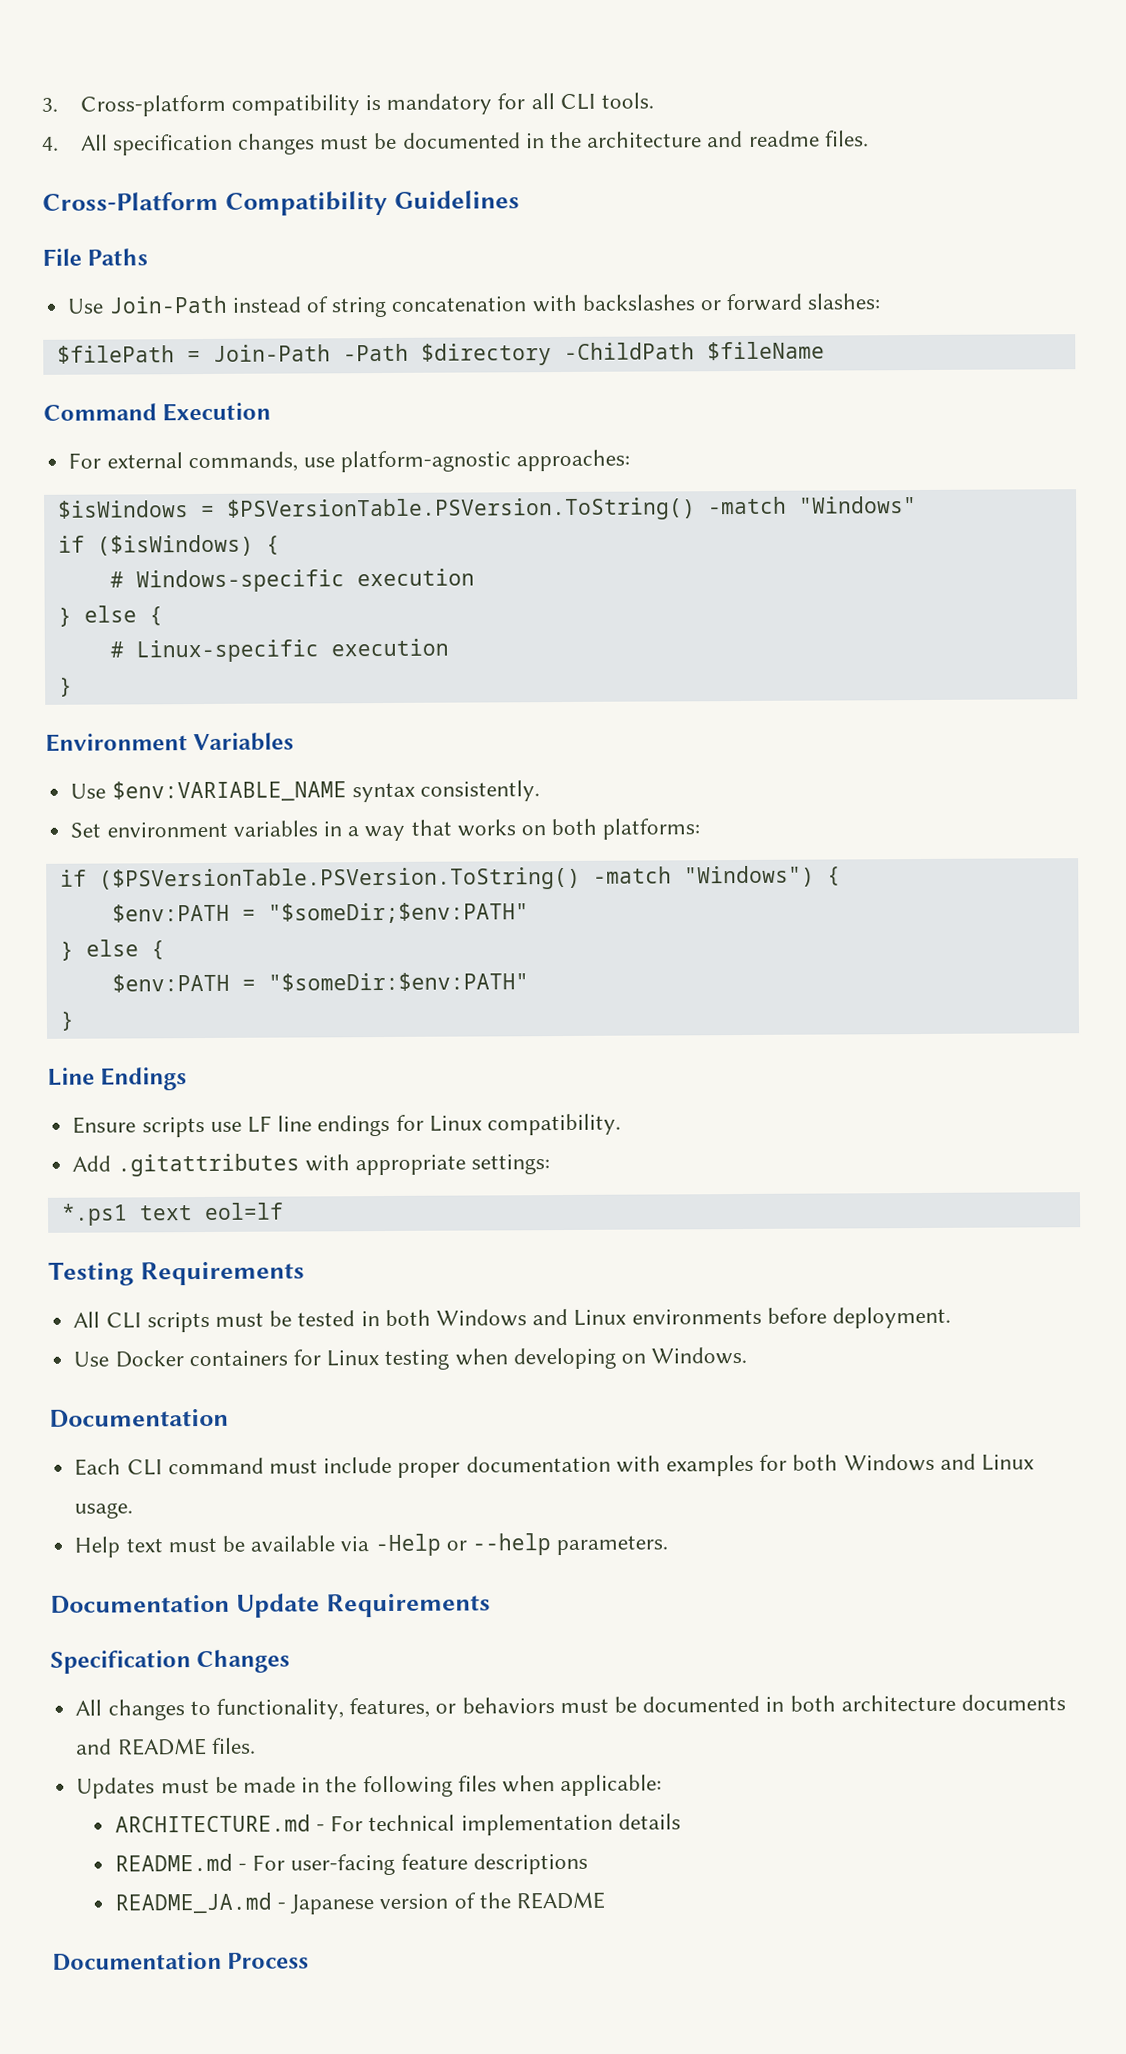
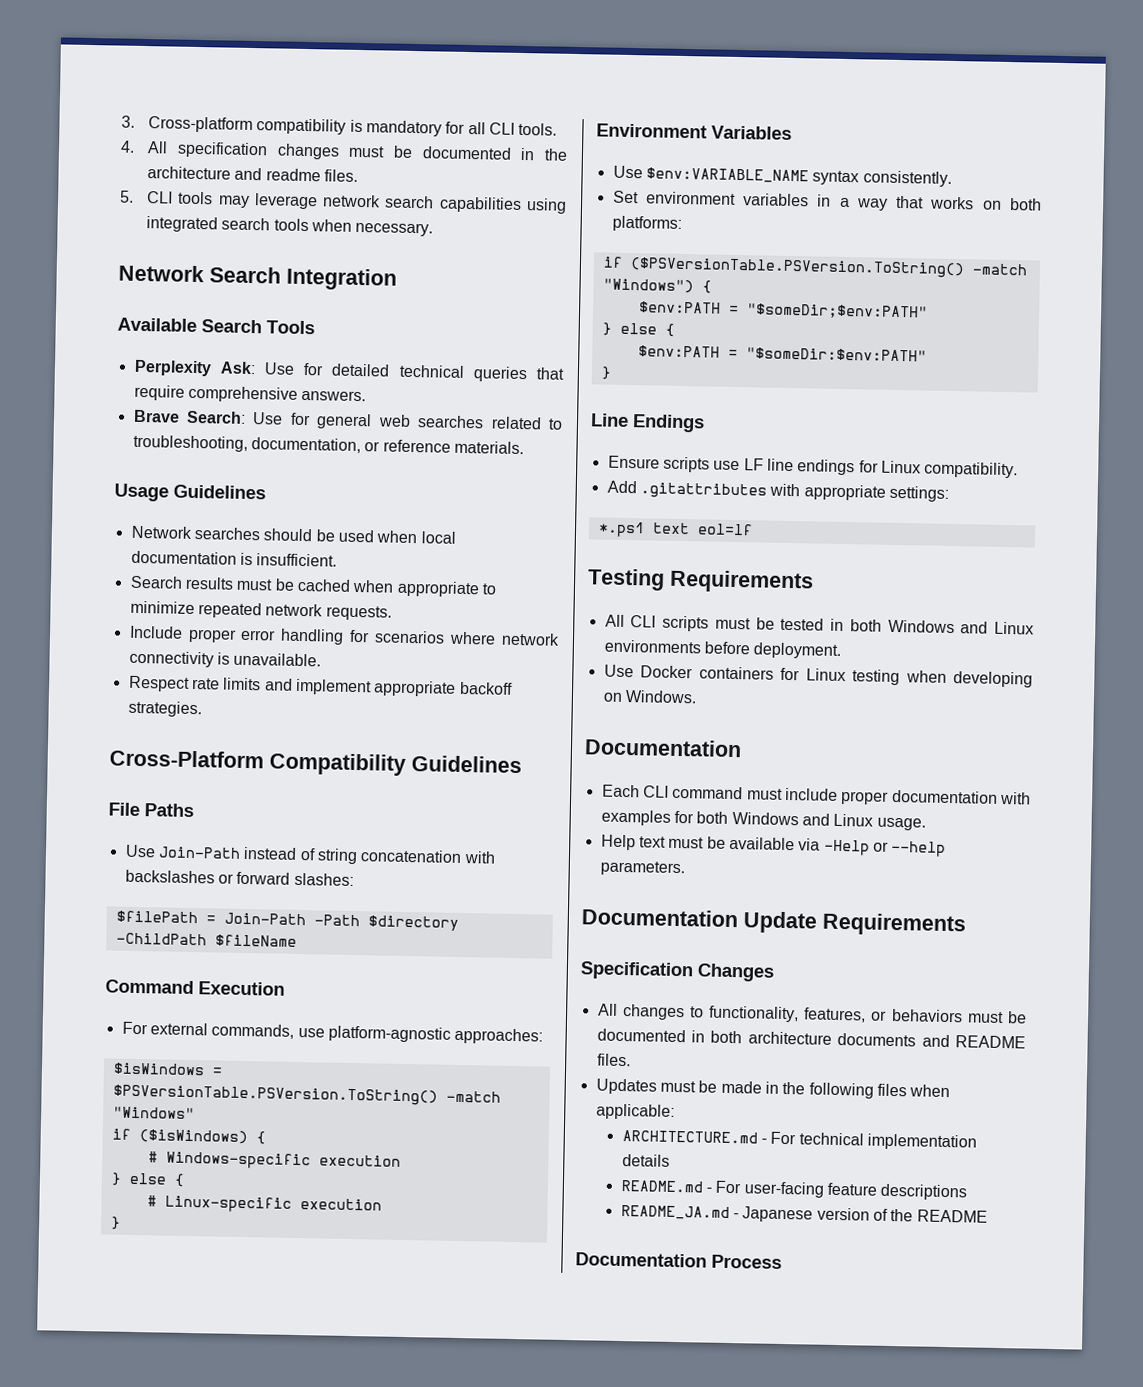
(869, 138) none -> [120,190,567,214] [146,216,434,237] [118,264,397,291] [117,317,315,335] [133,359,565,383] [133,384,367,403] [132,409,563,430] [132,434,524,455] [114,483,266,502] [130,525,456,544] [130,550,338,567] [129,575,497,598] [129,600,392,621] [128,625,560,646] [128,650,322,668] [127,675,513,697] [127,700,202,718] // 5. CLI tools may leverage network search capabilities using integrated search tools when necessary. // Network Search Integration // Available Search Tools // Perplexity Ask: Use for detailed technical queries that require comprehensive answers. // Brave Search: Use for general web searches related to troubleshooting, documentation, or reference materials. // Usage Guidelines // Network searches should be used when local documentation is insufficient. // Search results must be cached when appropriate to minimize repeated network requests. // Include proper error handling for scenarios where network connectivity is unavailable. // Respect rate limits and implement appropriate backoff strategies.

